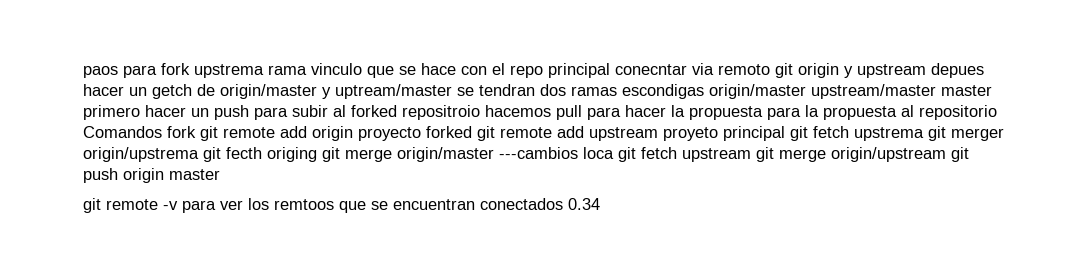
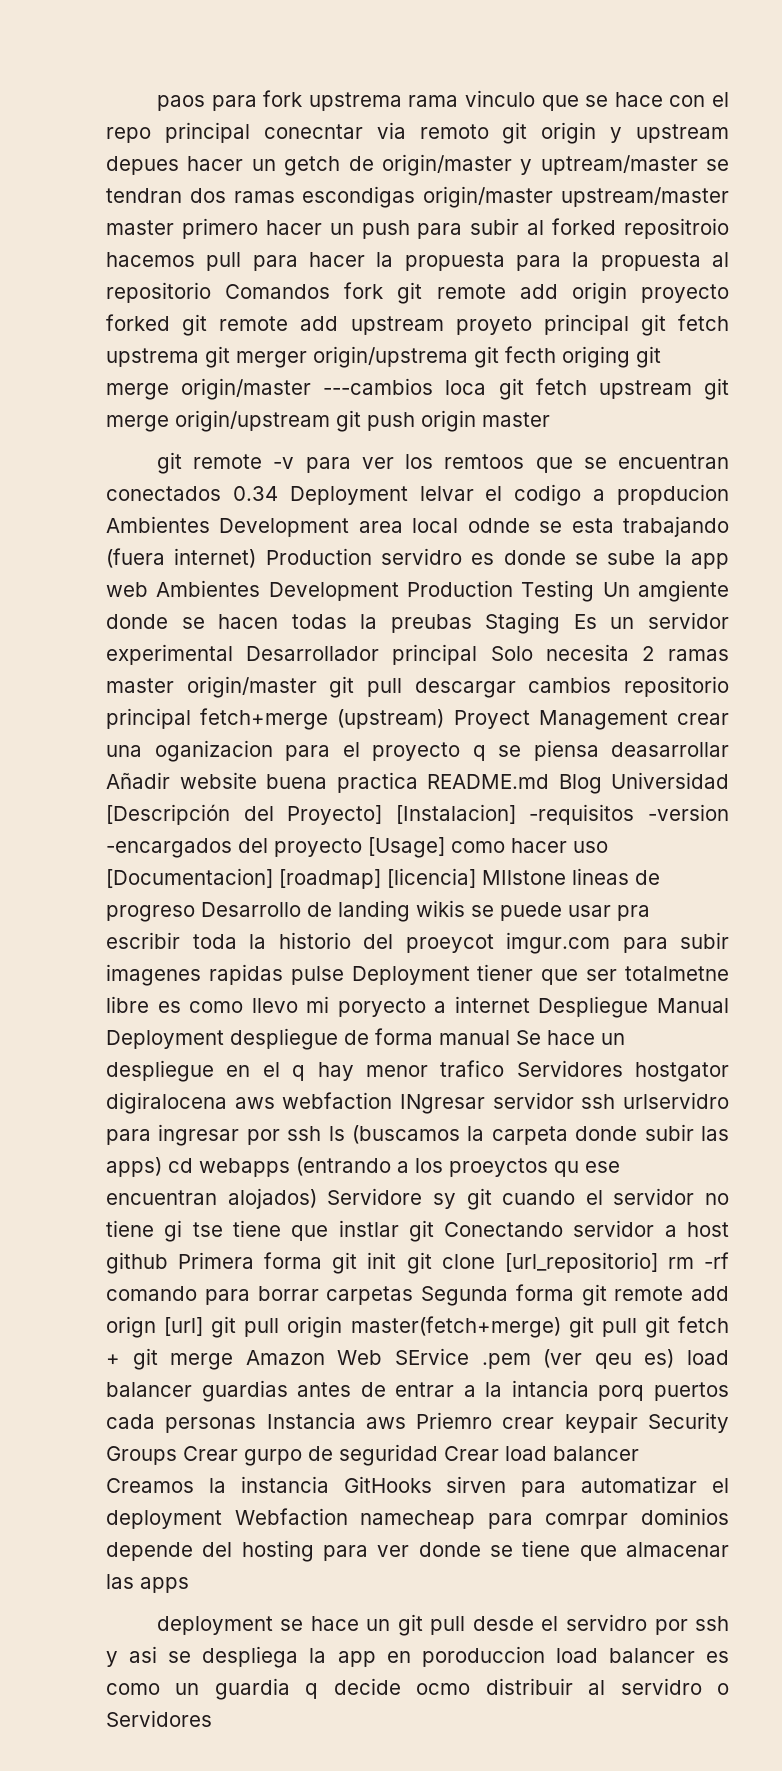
(600, 204) none -> [289,484,729,506] [106,516,730,537] [106,548,729,569] [106,580,729,602] [106,612,729,634] [106,644,729,665] [106,676,729,698] [106,708,729,730] [106,740,729,762] [106,772,729,794] [106,804,730,825] [106,837,608,858] [106,868,660,889] [106,900,650,922] [106,932,729,954] [106,964,729,986] [106,996,729,1018] [106,1028,625,1050] [106,1060,729,1082] [106,1092,729,1114] [106,1124,729,1146] [106,1157,620,1177] [106,1188,729,1210] [106,1220,729,1242] [106,1252,729,1274] [106,1284,729,1306] [106,1316,729,1338] [106,1348,730,1370] [106,1380,729,1402] [106,1412,729,1433] [106,1444,639,1466] [106,1476,729,1497] [106,1508,730,1529] [106,1540,729,1562] [106,1574,189,1593] [156,1614,730,1636] [106,1646,730,1668] [106,1678,730,1700] [106,1710,212,1727] Deployment lelvar el codigo a propducion Ambientes Development area local odnde se esta trabajando (fuera internet) Production servidro es donde se sube la app web Ambientes Development Production Testing Un amgiente donde se hacen todas la preubas Staging Es un servidor experimental Desarrollador principal Solo necesita 2 ramas master origin/master git pull descargar cambios repositorio principal fetch+merge (upstream) Proyect Management crear una oganizacion para el proyecto q se piensa deasarrollar Añadir website buena practica README.md Blog Universidad [Descripción del Proyecto] [Instalacion] -requisitos -version -encargados del proyecto [Usage] como hacer uso [Documentacion] [roadmap] [licencia] MIlstone lineas de progreso Desarrollo de landing wikis se puede usar pra escribir toda la historio del proeycot imgur.com para subir imagenes rapidas pulse Deployment tiener que ser totalmetne libre es como llevo mi poryecto a internet Despliegue Manual Deployment despliegue de forma manual Se hace un despliegue en el q hay menor trafico Servidores hostgator digiralocena aws webfaction INgresar servidor ssh urlservidro para ingresar por ssh ls (buscamos la carpeta donde subir las apps) cd webapps (entrando a los proeyctos qu ese encuentran alojados) Servidore sy git cuando el servidor no tiene gi tse tiene que instlar git Conectando servidor a host github Primera forma git init git clone [url_repositorio] rm -rf comando para borrar carpetas Segunda forma git remote add orign [url] git pull origin master(fetch+merge) git pull git fetch + git merge Amazon Web SErvice .pem (ver qeu es) load balancer guardias antes de entrar a la intancia porq puertos cada personas Instancia aws Priemro crear keypair Security Groups Crear gurpo de seguridad Crear load balancer Creamos la instancia GitHooks sirven para automatizar el deployment Webfaction namecheap para comrpar dominios depende del hosting para ver donde se tiene que almacenar las apps // deployment se hace un git pull desde el servidro por ssh y asi se despliega la app en poroduccion load balancer es como un guardia q decide ocmo distribuir al servidro o Servidores

